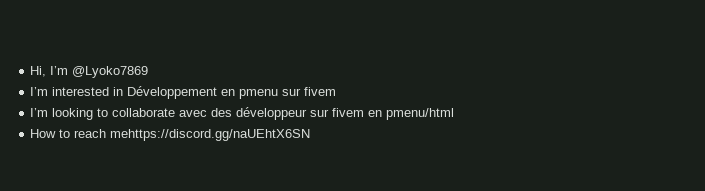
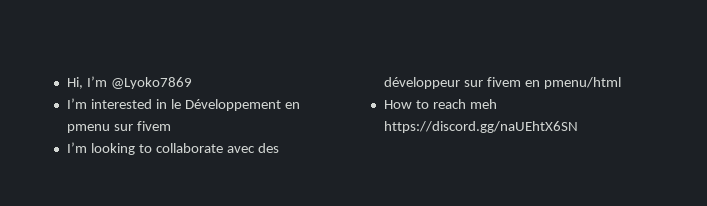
(124, 91) none -> [170,99,181,109] le
[110,129,311,141] mehttps://discord.gg/naUEhtX6SN -> [469,99,497,109] [383,121,578,133] meh https://discord.gg/naUEhtX6SN

